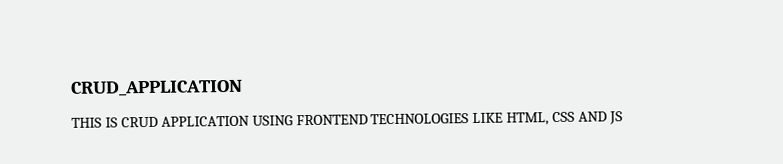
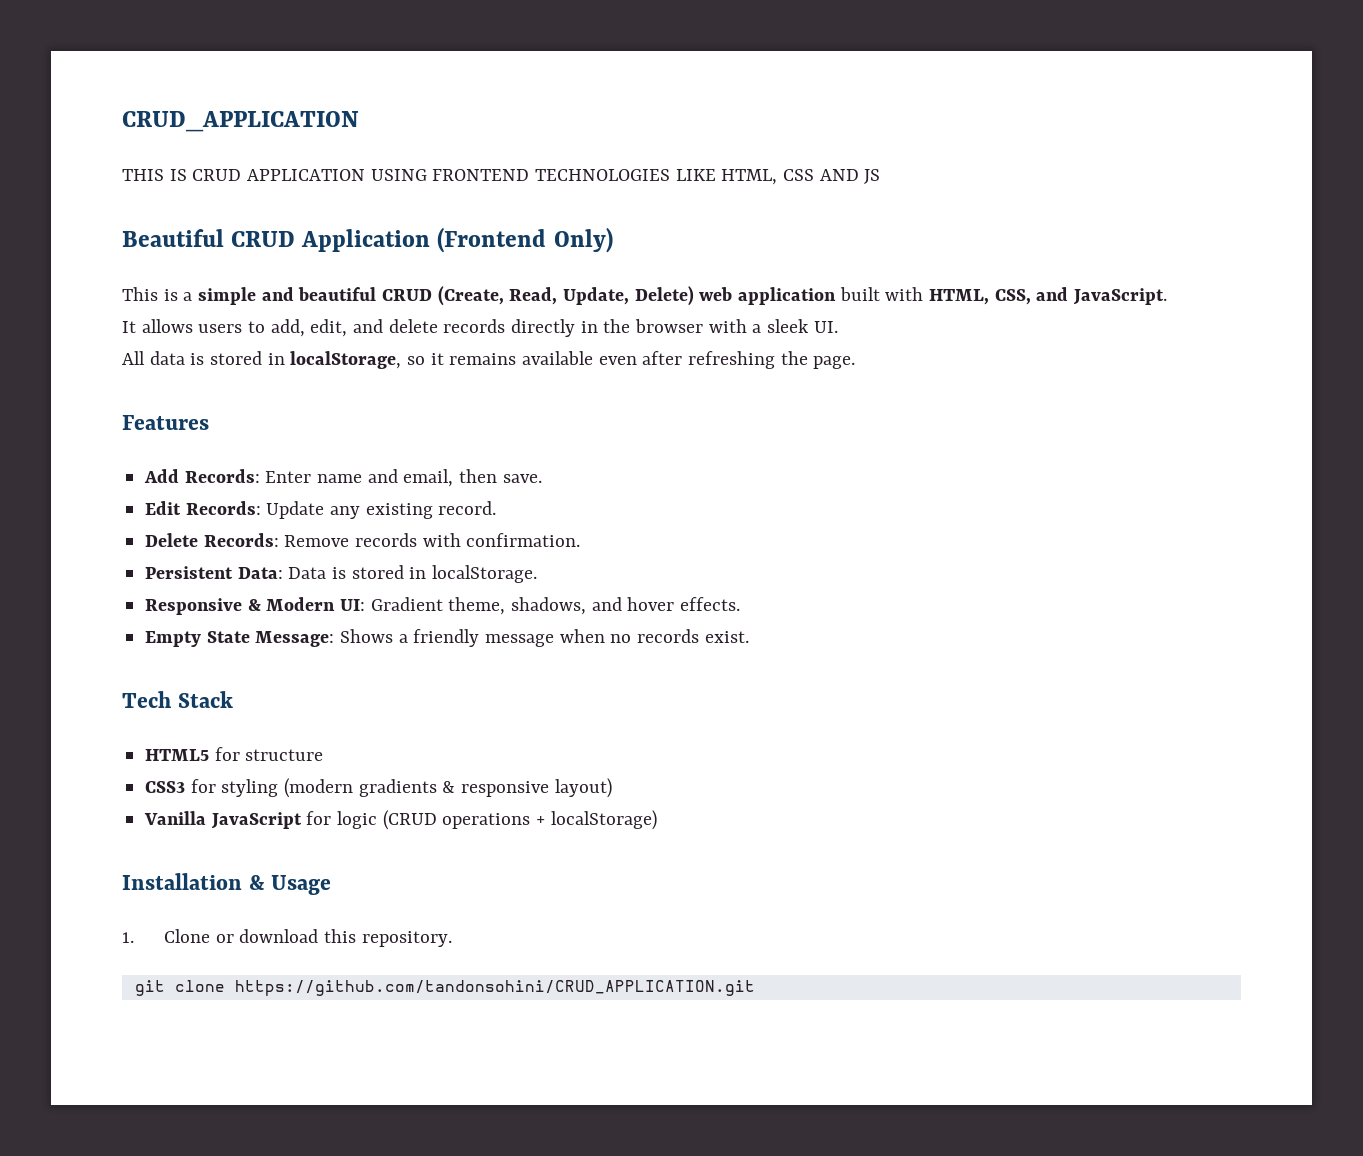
(624, 118) none -> [122,227,613,253] [122,286,1168,306] [122,319,838,337] [122,351,856,369] [122,415,209,430] [144,469,542,487] [145,501,497,519] [145,533,581,547] [145,565,538,583] [145,597,741,615] [145,629,749,647] [122,691,233,708] [145,747,324,761] [145,778,612,798] [144,810,657,830] [122,873,332,895] [122,929,452,947] [134,980,755,996] // Beautiful CRUD Application (Frontend Only) // This is a simple and beautiful CRUD (Create, Read, Update, Delete) web application built with HTML, CSS, and JavaScript. // It allows users to add, edit, and delete records directly in the browser with a sleek UI. // All data is stored in localStorage, so it remains available even after refreshing the page. // Features // Add Records: Enter name and email, then save. // Edit Records: Update any existing record. // Delete Records: Remove records with confirmation. // Persistent Data: Data is stored in localStorage. // Responsive & Modern UI: Gradient theme, shadows, and hover effects. // Empty State Message: Shows a friendly message when no records exist. // Tech Stack // HTML5 for structure // CSS3 for styling (modern gradients & responsive layout) // Vanilla JavaScript for logic (CRUD operations + localStorage) // Installation & Usage // 1. Clone or download this repository. // git clone https://github.com/tandonsohini/CRUD_APPLICATION.git

